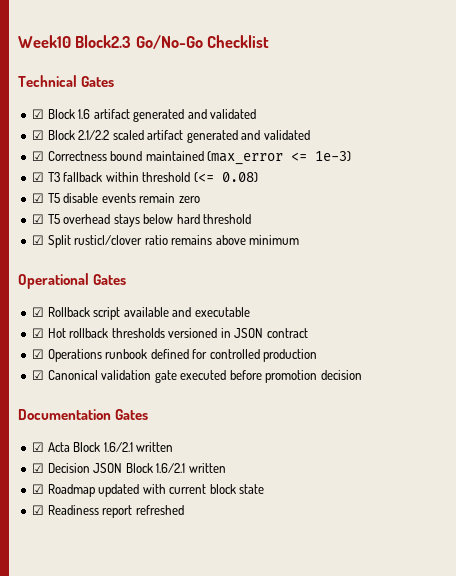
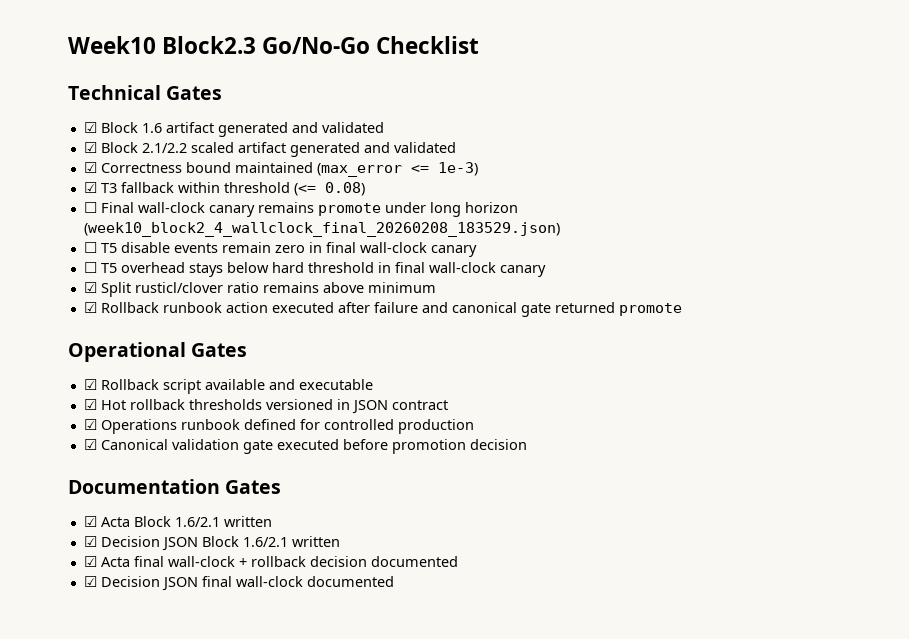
[32,193,45,203] ☑ -> [83,202,518,217] [83,222,560,237] [83,242,97,253] ☐ Final wall-clock canary remains promote under long horizon (week10_block2_4_wallclock_final_20260208_183529.json) // ☐
[32,214,45,224] // ☑ -> [308,242,477,257] [83,262,97,273] in final wall-clock canary // ☐
(252, 219) none -> [377,262,546,277] in final wall-clock canary
(300, 240) none -> [83,302,682,317] // ☑ Rollback runbook action executed after failure and canonical gate returned promote
[47,484,265,497] [32,505,184,518] Roadmap updated with current block state // ☑ Readiness report refreshed -> [100,556,458,567] [83,576,394,591] Acta final wall-clock + rollback decision documented // ☑ Decision JSON final wall-clock documented

